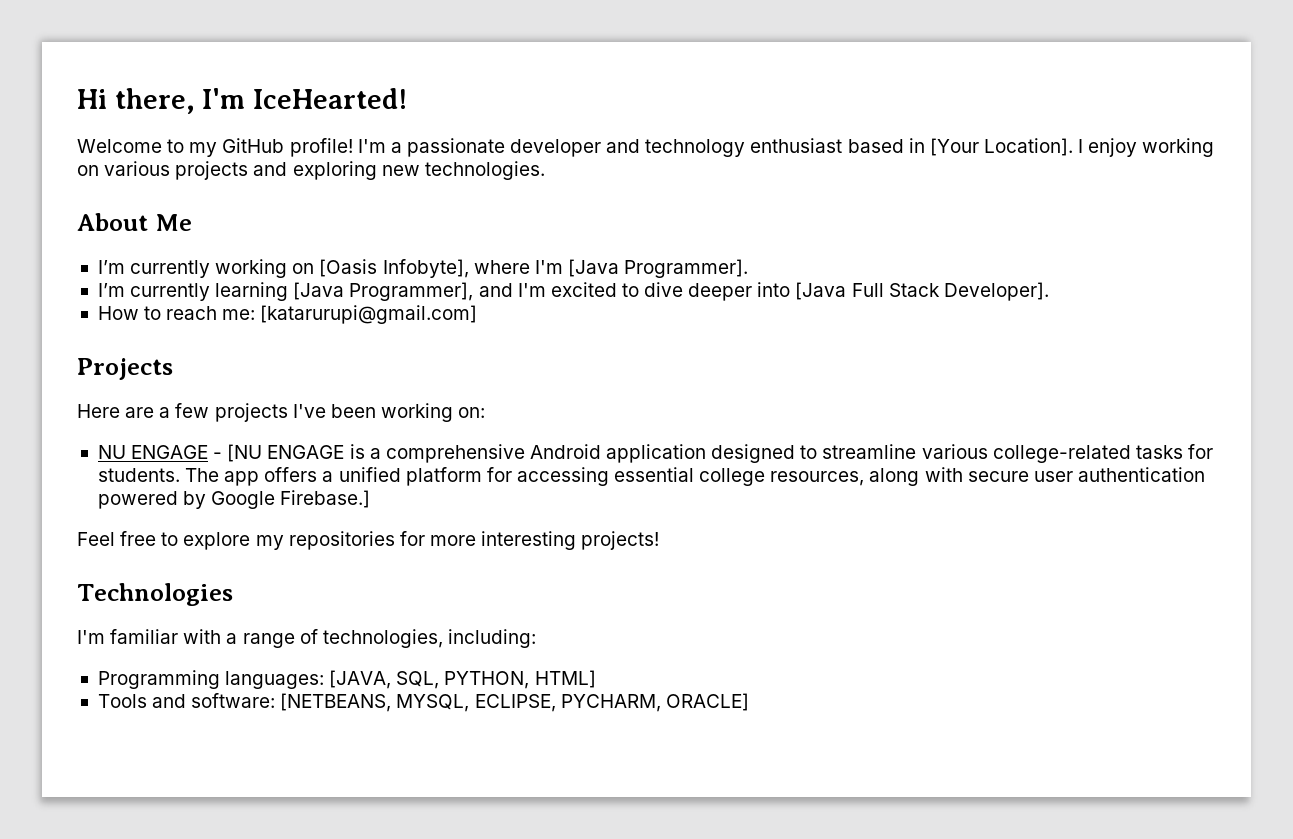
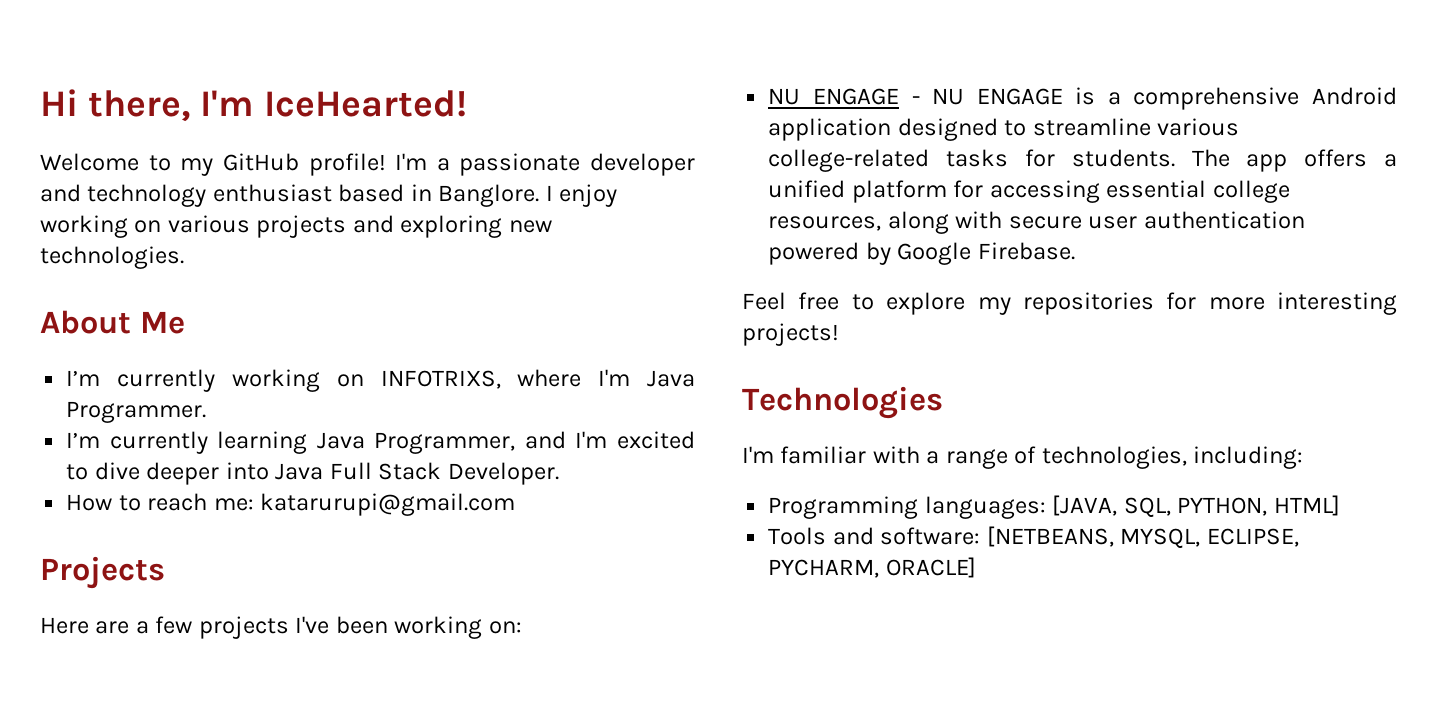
[929,138,1073,156] [Your Location]. -> [438,184,540,207] Banglore.
[319,259,749,278] [Oasis Infobyte], where I'm [Java Programmer]. -> [380,369,695,389] [66,401,207,423] INFOTRIXS, where I'm Java Programmer.
[293,282,474,301] [Java Programmer], -> [316,432,516,454] Java Programmer,
[795,282,847,300] [Java -> [275,463,324,480] Java
[943,282,1049,301] Developer]. -> [447,462,559,485] Developer.
[260,305,478,324] [katarurupi@gmail.com] -> [260,493,516,516] katarurupi@gmail.com
[227,444,263,462] [NU -> [932,88,965,105] NU
[280,490,371,508] Firebase.] -> [977,242,1075,260] Firebase.

